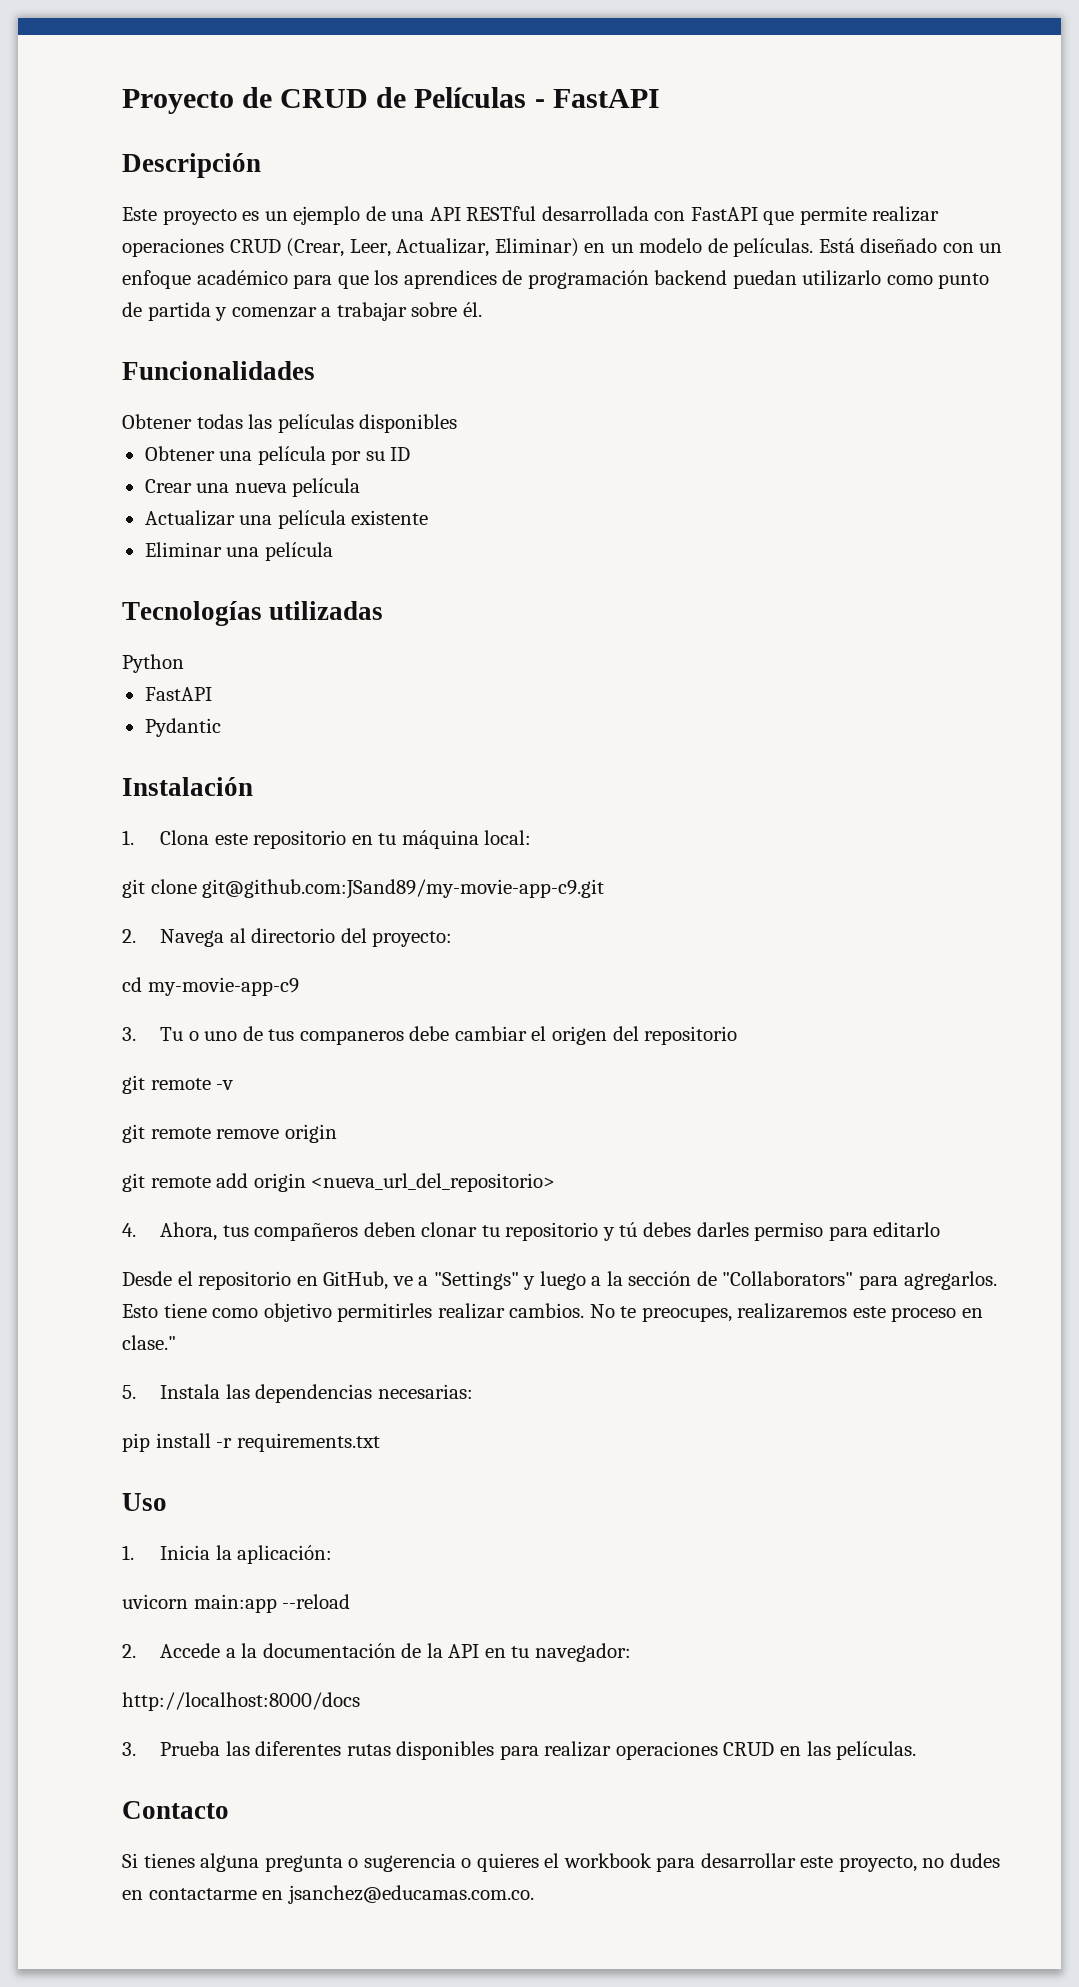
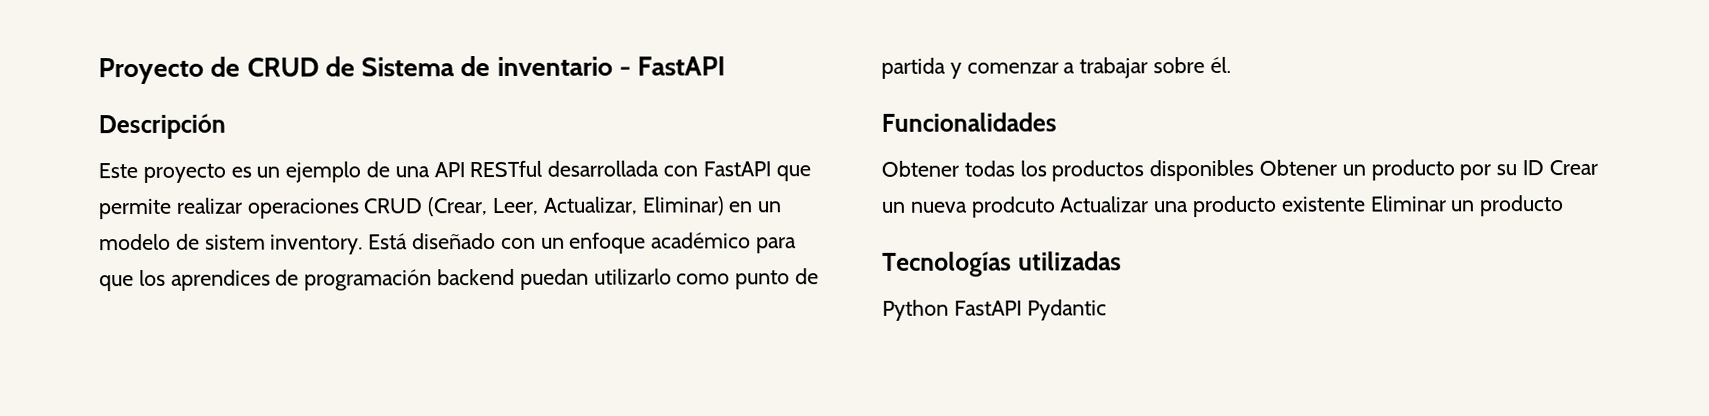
[414,87,527,108] Películas -> [361,56,613,77] Sistema de inventario
[733,238,814,257] películas. -> [204,234,364,255] sistem inventory.
[248,414,458,433] [144,446,326,465] las películas disponibles // Obtener una película -> [1019,159,1455,182] los productos disponibles Obtener un producto
[144,478,361,497] // Crear una nueva película // -> [1548,159,1598,176] [881,196,1056,218] Crear un nueva prodcuto
[277,510,346,529] película -> [1192,195,1278,218] producto
[144,542,333,561] // Eliminar una película -> [1369,195,1565,217] Eliminar un producto
[144,687,212,701] // FastAPI // -> [953,300,1022,316] FastAPI
[122,777,253,796] [122,830,532,849] [122,879,605,899] [122,928,453,947] [122,977,299,996] [122,1026,738,1045] [122,1075,234,1094] [122,1124,337,1143] [122,1173,556,1192] [122,1222,941,1241] [122,1271,997,1290] [122,1303,983,1322] [122,1335,176,1350] [122,1384,473,1403] [122,1433,380,1452] [122,1493,167,1511] [122,1545,333,1564] [122,1594,351,1613] [122,1643,632,1662] [122,1692,360,1711] [122,1741,917,1760] [122,1801,229,1819] [122,1853,1001,1872] [122,1885,534,1904] // Instalación // 1. Clona este repositorio en tu máquina local: // git clone git@github.com:JSand89/my-movie-app-c9.git // 2. Navega al directorio del proyecto: // cd my-movie-app-c9 // 3. Tu o uno de tus companeros debe cambiar el origen del repositorio // git remote -v // git remote remove origin // git remote add origin <nueva_url_del_repositorio> // 4. Ahora, tus compañeros deben clonar tu repositorio y tú debes darles permiso para editarlo // Desde el repositorio en GitHub, ve a "Settings" y luego a la sección de "Collaborators" para agregarlos. Esto tiene como objetivo permitirles realizar cambios. No te preocupes, realizaremos este proceso en clase." // 5. Instala las dependencias necesarias: // pip install -r requirements.txt // Uso // 1. Inicia la aplicación: // uvicorn main:app --reload // 2. Accede a la documentación de la API en tu navegador: // http://localhost:8000/docs // 3. Prueba las diferentes rutas disponibles para realizar operaciones CRUD en las películas. // Contacto // Si tienes alguna pregunta o sugerencia o quieres el workbook para desarrollar este proyecto, no dudes en contactarme en jsanchez@educamas.com.co. -> (1107, 310) none

